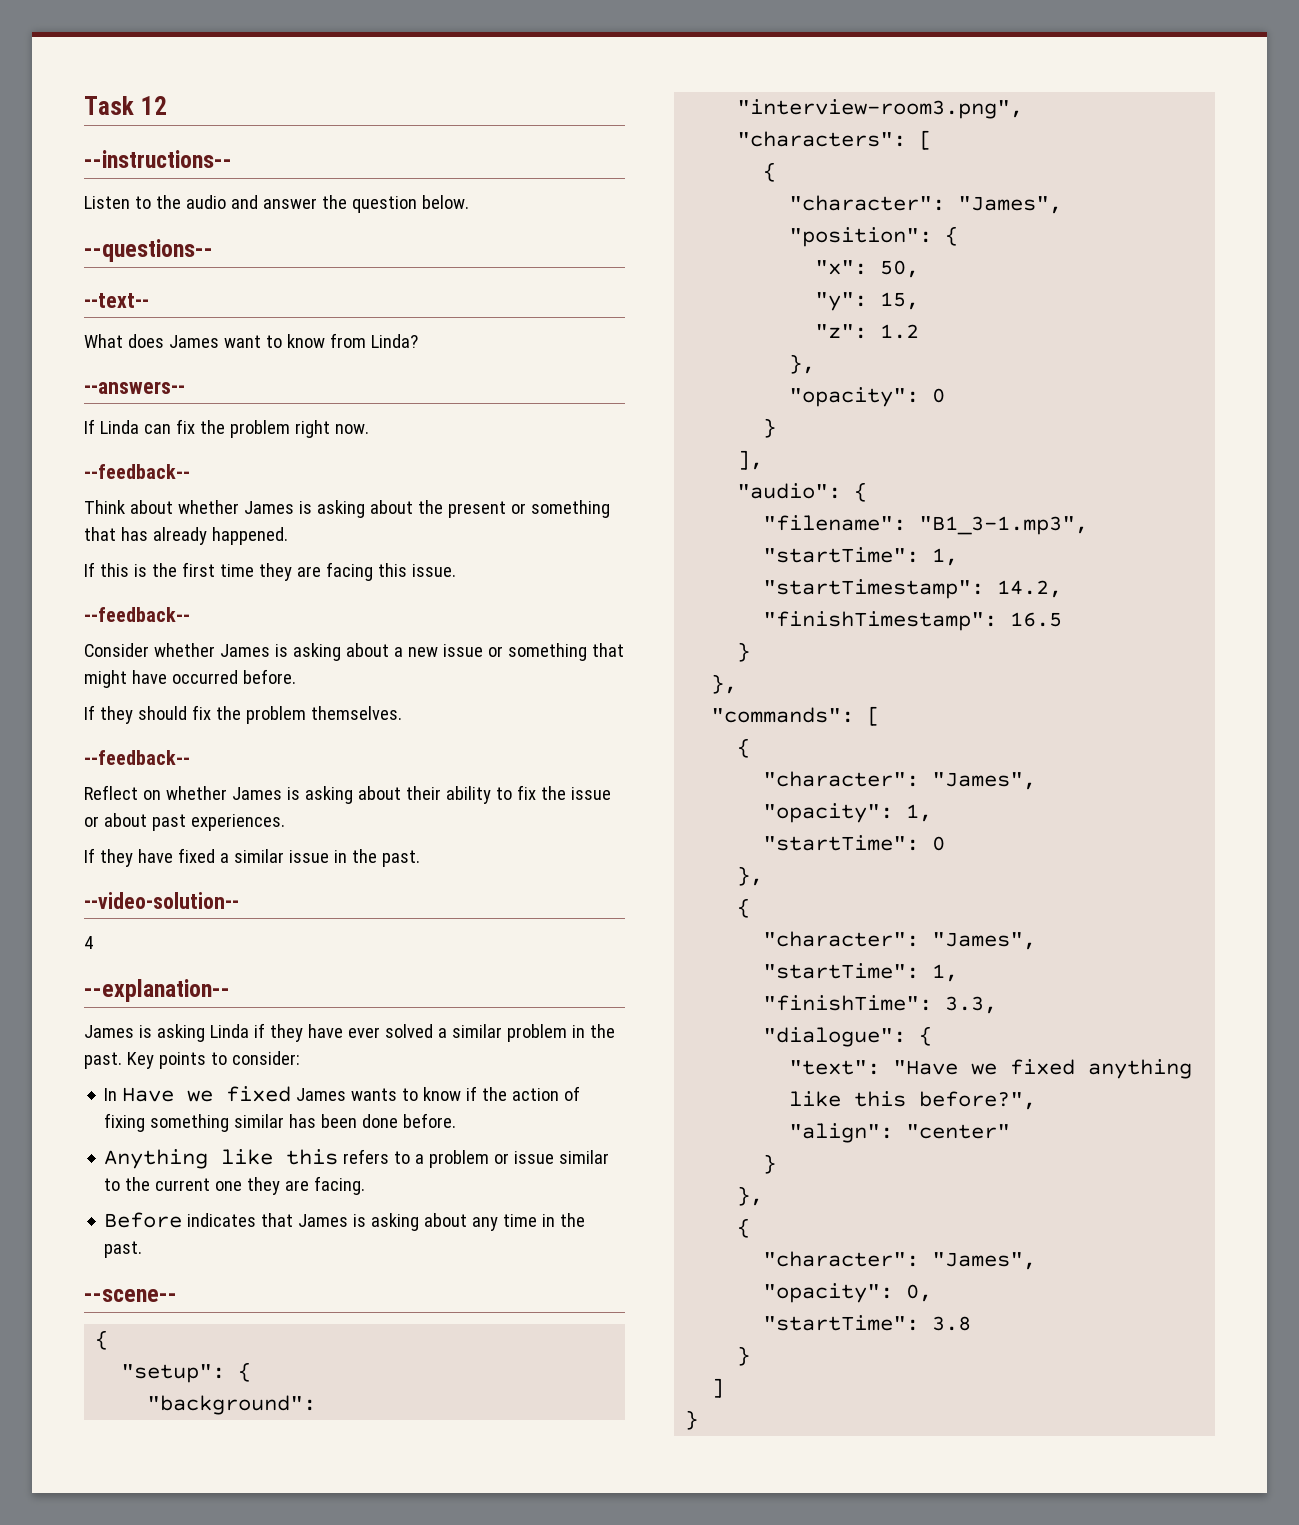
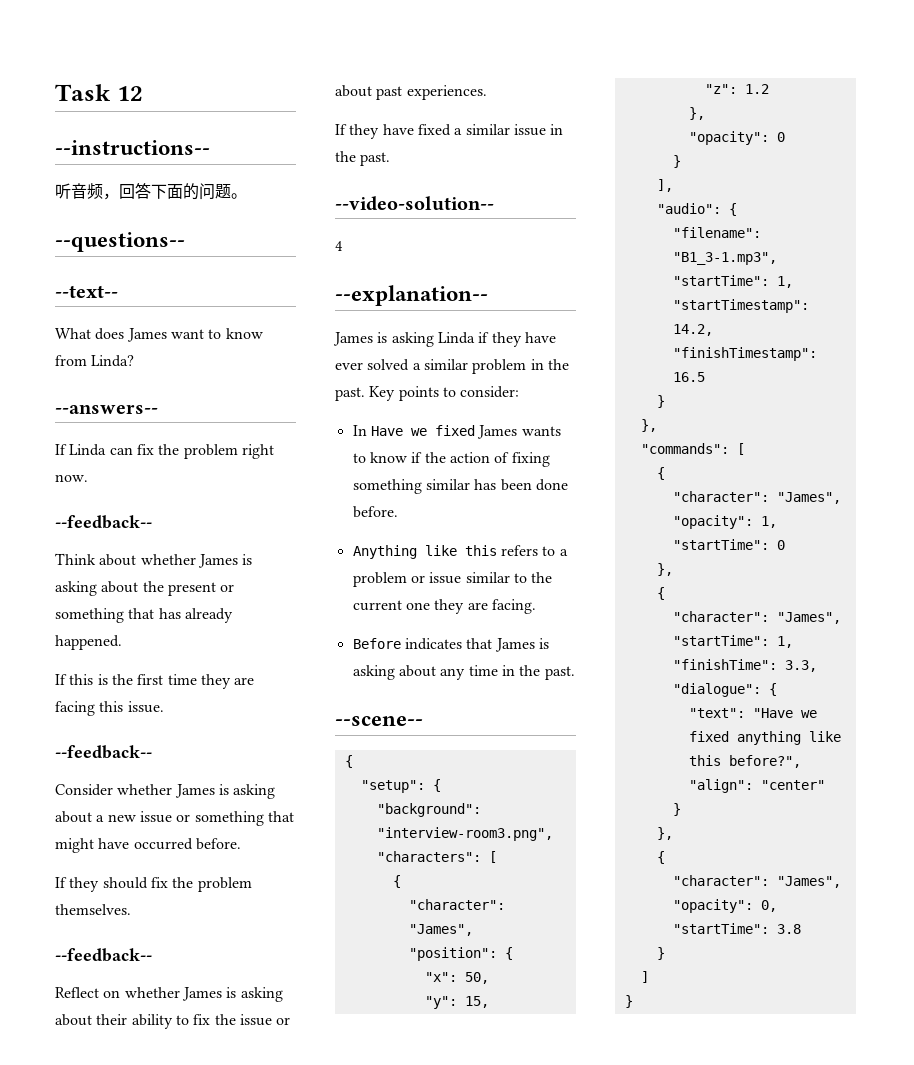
[84,195,469,213] Listen to the audio and answer the question below. -> [55,183,247,200] 听音频，回答下面的问题。

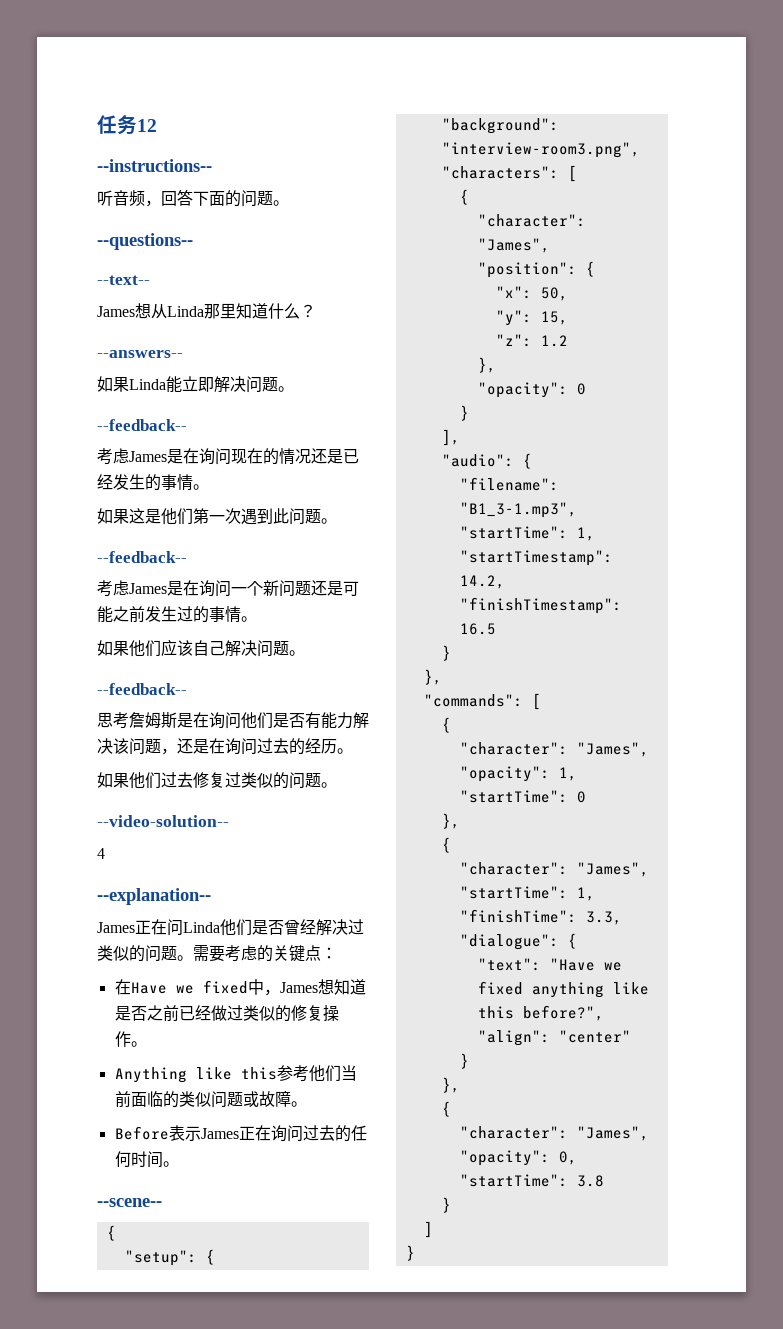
[55,84,111,101] Task -> [97,115,137,135] 任务
[55,328,263,342] [55,355,135,367] [55,404,158,414] [55,444,274,459] [55,474,88,482] [55,515,152,529] [55,553,253,568] [55,581,235,596] [55,608,233,623] [55,635,122,650] [55,674,255,689] [55,701,164,716] [55,745,152,759] [55,784,276,799] [55,811,294,826] [55,838,241,853] [55,877,252,892] [55,904,131,915] [55,948,152,962] [55,987,283,1002] [55,1014,291,1029] [335,85,487,100] [335,124,564,139] [335,151,391,166] [335,196,494,211] [335,241,343,251] [335,285,488,306] [333,332,556,347] [335,359,569,374] [335,386,520,401] [352,425,561,439] [352,452,550,467] [352,479,568,494] [352,506,398,518] [352,545,568,559] [352,572,553,587] [352,599,536,614] [352,638,549,652] [352,665,575,680] What does James want to know from Linda? // --answers-- // If Linda can fix the problem right now. // --feedback-- // Think about whether James is asking about the present or something that has already happened. // If this is the first time they are facing this issue. // --feedback-- // Consider whether James is asking about a new issue or something that might have occurred before. // If they should fix the problem themselves. // --feedback-- // Reflect on whether James is asking about their ability to fix the issue or about past experiences. // If they have fixed a similar issue in the past. // --video-solution-- // 4 // --explanation-- // James is asking Linda if they have ever solved a similar problem in the past. Key points to consider: // In Have we fixed James wants to know if the action of fixing something similar has been done before. // Anything like this refers to a problem or issue similar to the current one they are facing. // Before indicates that James is asking about any time in the past. -> [97,303,316,319] [97,350,183,358] [97,376,294,393] [97,419,187,431] [97,448,359,465] [97,474,209,491] [97,508,337,525] [97,551,187,563] [97,580,359,597] [97,606,257,623] [97,639,305,657] [97,683,187,695] [97,712,369,729] [97,738,353,755] [97,772,337,789] [97,815,229,827] [97,848,105,859] [97,888,211,905] [97,919,364,936] [97,945,337,962] [114,979,366,996] [114,1005,339,1022] [114,1031,147,1047] [114,1065,357,1083] [114,1091,307,1108] [114,1125,367,1142] [114,1151,179,1168] James想从Linda那里知道什么？ // --answers-- // 如果Linda能立即解决问题。 // --feedback-- // 考虑James是在询问现在的情况还是已经发生的事情。 // 如果这是他们第一次遇到此问题。 // --feedback-- // 考虑James是在询问一个新问题还是可能之前发生过的事情。 // 如果他们应该自己解决问题。 // --feedback-- // 思考詹姆斯是在询问他们是否有能力解决该问题，还是在询问过去的经历。 // 如果他们过去修复过类似的问题。 // --video-solution-- // 4 // --explanation-- // James正在问Linda他们是否曾经解决过类似的问题。需要考虑的关键点： // 在Have we fixed中，James想知道是否之前已经做过类似的修复操作。 // Anything like this参考他们当前面临的类似问题或故障。 // Before表示James正在询问过去的任何时间。

